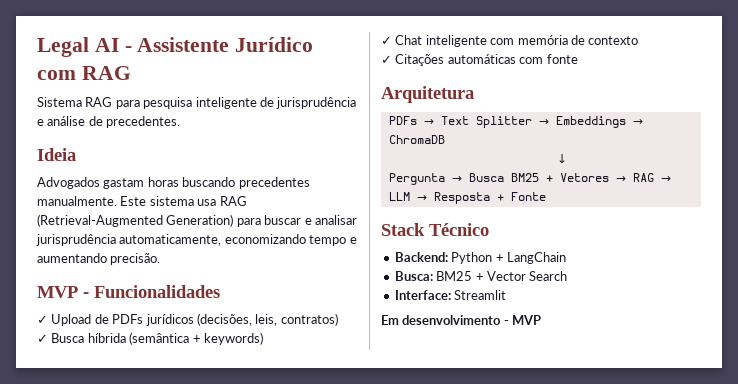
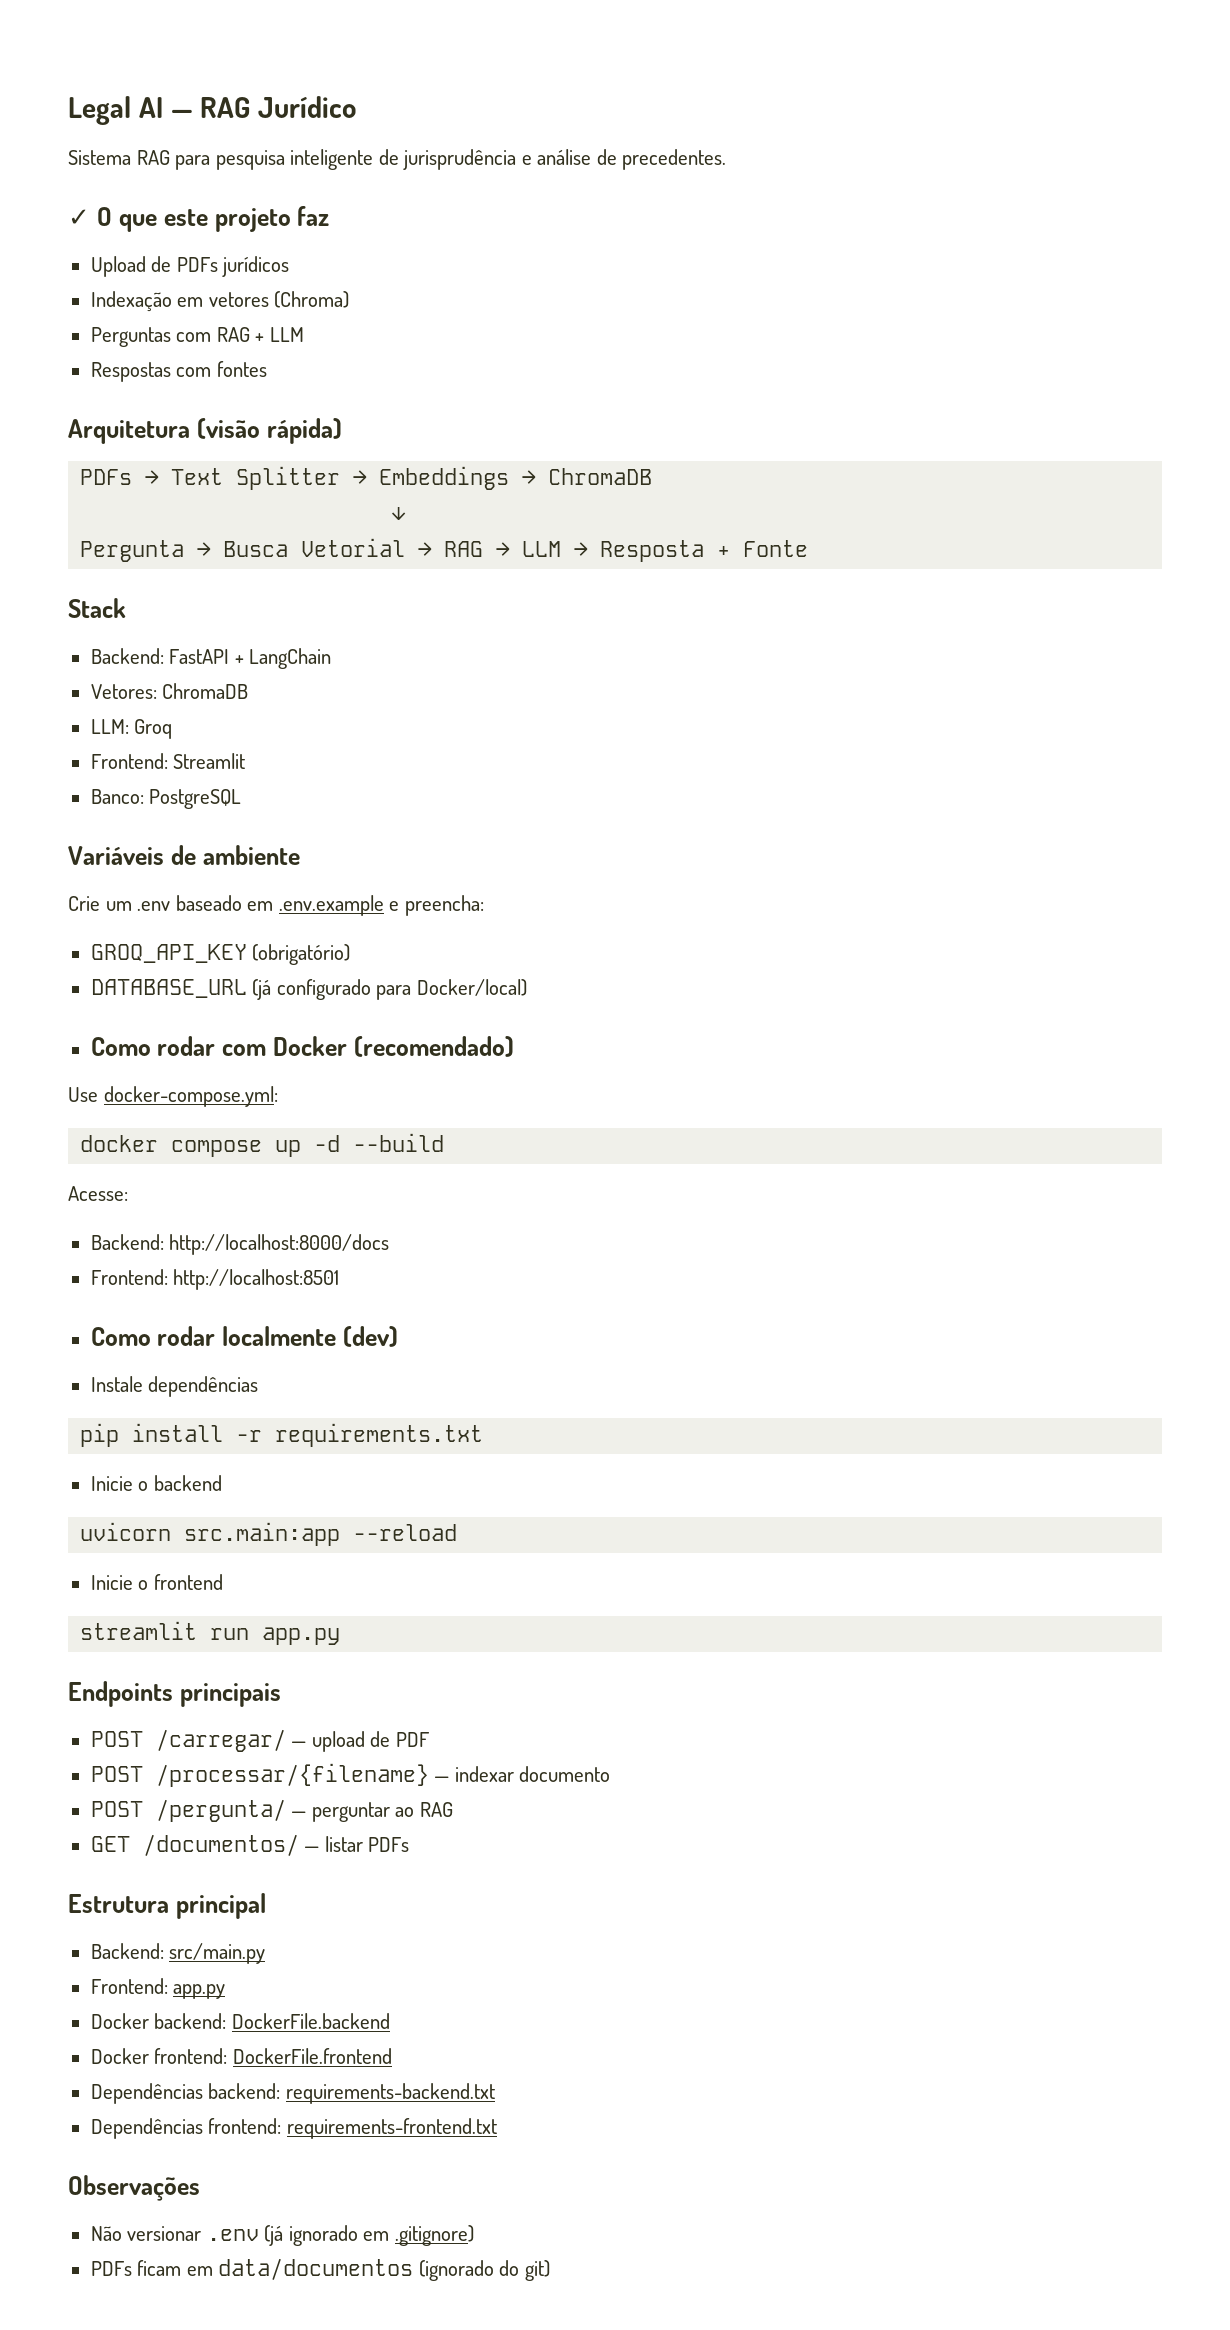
[124,37,230,52] - Assistente -> [170,97,251,118] — RAG
[37,66,131,80] com RAG -> (357, 107) none
[37,148,76,161] [37,177,310,189] [37,196,247,206] [37,214,357,227] [36,234,357,246] [37,253,161,265] [37,285,220,298] [37,313,338,326] [37,332,263,345] [381,35,639,47] [381,54,578,66] Ideia // Advogados gastam horas buscando precedentes manualmente. Este sistema usa RAG (Retrieval-Augmented Generation) para buscar e analisar jurisprudência automaticamente, economizando tempo e aumentando precisão. // MVP - Funcionalidades // ✓ Upload de PDFs jurídicos (decisões, leis, contratos) // ✓ Busca híbrida (semântica + keywords) // ✓ Chat inteligente com memória de contexto // ✓ Citações automáticas com fonte -> [68,206,330,232] [90,256,290,277] [90,291,350,312] [90,327,304,347] [90,361,267,382] ✓ O que este projeto faz // Upload de PDFs jurídicos // Indexação em vetores (Chroma) // Perguntas com RAG + LLM // Respostas com fontes
(474, 94) none -> [196,418,342,444] (visão rápida)
[510,173,609,182] BM25 + Vetores -> [301,538,406,557] Vetorial
[429,223,489,236] [394,252,493,264] Técnico // Backend: Python -> [90,648,230,664] // Backend: FastAPI
[394,271,568,281] [394,290,507,300] [381,315,542,325] Busca: BM25 + Vector Search // Interface: Streamlit // Em desenvolvimento - MVP -> [90,683,249,699] [90,719,173,739] [90,753,246,769] [90,789,242,809] [68,845,300,865] [68,895,484,916] [90,944,351,965] [90,979,527,1000] [90,1036,515,1057] [68,1086,278,1107] [80,1133,445,1157] [68,1186,128,1201] [90,1234,390,1255] [90,1269,340,1290] [90,1326,399,1347] [90,1376,259,1397] [80,1423,484,1447] [90,1475,222,1491] [80,1522,458,1546] [90,1574,223,1590] [80,1621,341,1645] [68,1681,281,1707] [90,1729,430,1752] [90,1763,611,1787] [90,1799,453,1822] [90,1834,410,1856] [68,1893,266,1919] [90,1943,266,1964] [90,1978,226,1999] [90,2013,390,2029] [90,2048,392,2064] [90,2083,495,2104] [90,2118,497,2139] [68,2175,200,2201] [90,2225,474,2246] [90,2258,550,2281] Vetores: ChromaDB // LLM: Groq // Frontend: Streamlit // Banco: PostgreSQL // Variáveis de ambiente // Crie um .env baseado em .env.example e preencha: // GROQ_API_KEY (obrigatório) // DATABASE_URL (já configurado para Docker/local) // Como rodar com Docker (recomendado) // Use docker-compose.yml: // docker compose up -d --build // Acesse: // Backend: http://localhost:8000/docs // Frontend: http://localhost:8501 // Como rodar localmente (dev) // Instale dependências // pip install -r requirements.txt // Inicie o backend // uvicorn src.main:app --reload // Inicie o frontend // streamlit run app.py // Endpoints principais // POST /carregar/ — upload de PDF // POST /processar/{filename} — indexar documento // POST /pergunta/ — perguntar ao RAG // GET /documentos/ — listar PDFs // Estrutura principal // Backend: src/main.py // Frontend: app.py // Docker backend: DockerFile.backend // Docker frontend: DockerFile.frontend // Dependências backend: requirements-backend.txt // Dependências frontend: requirements-frontend.txt // Observações // Não versionar .env (já ignorado em .gitignore) // PDFs ficam em data/documentos (ignorado do git)

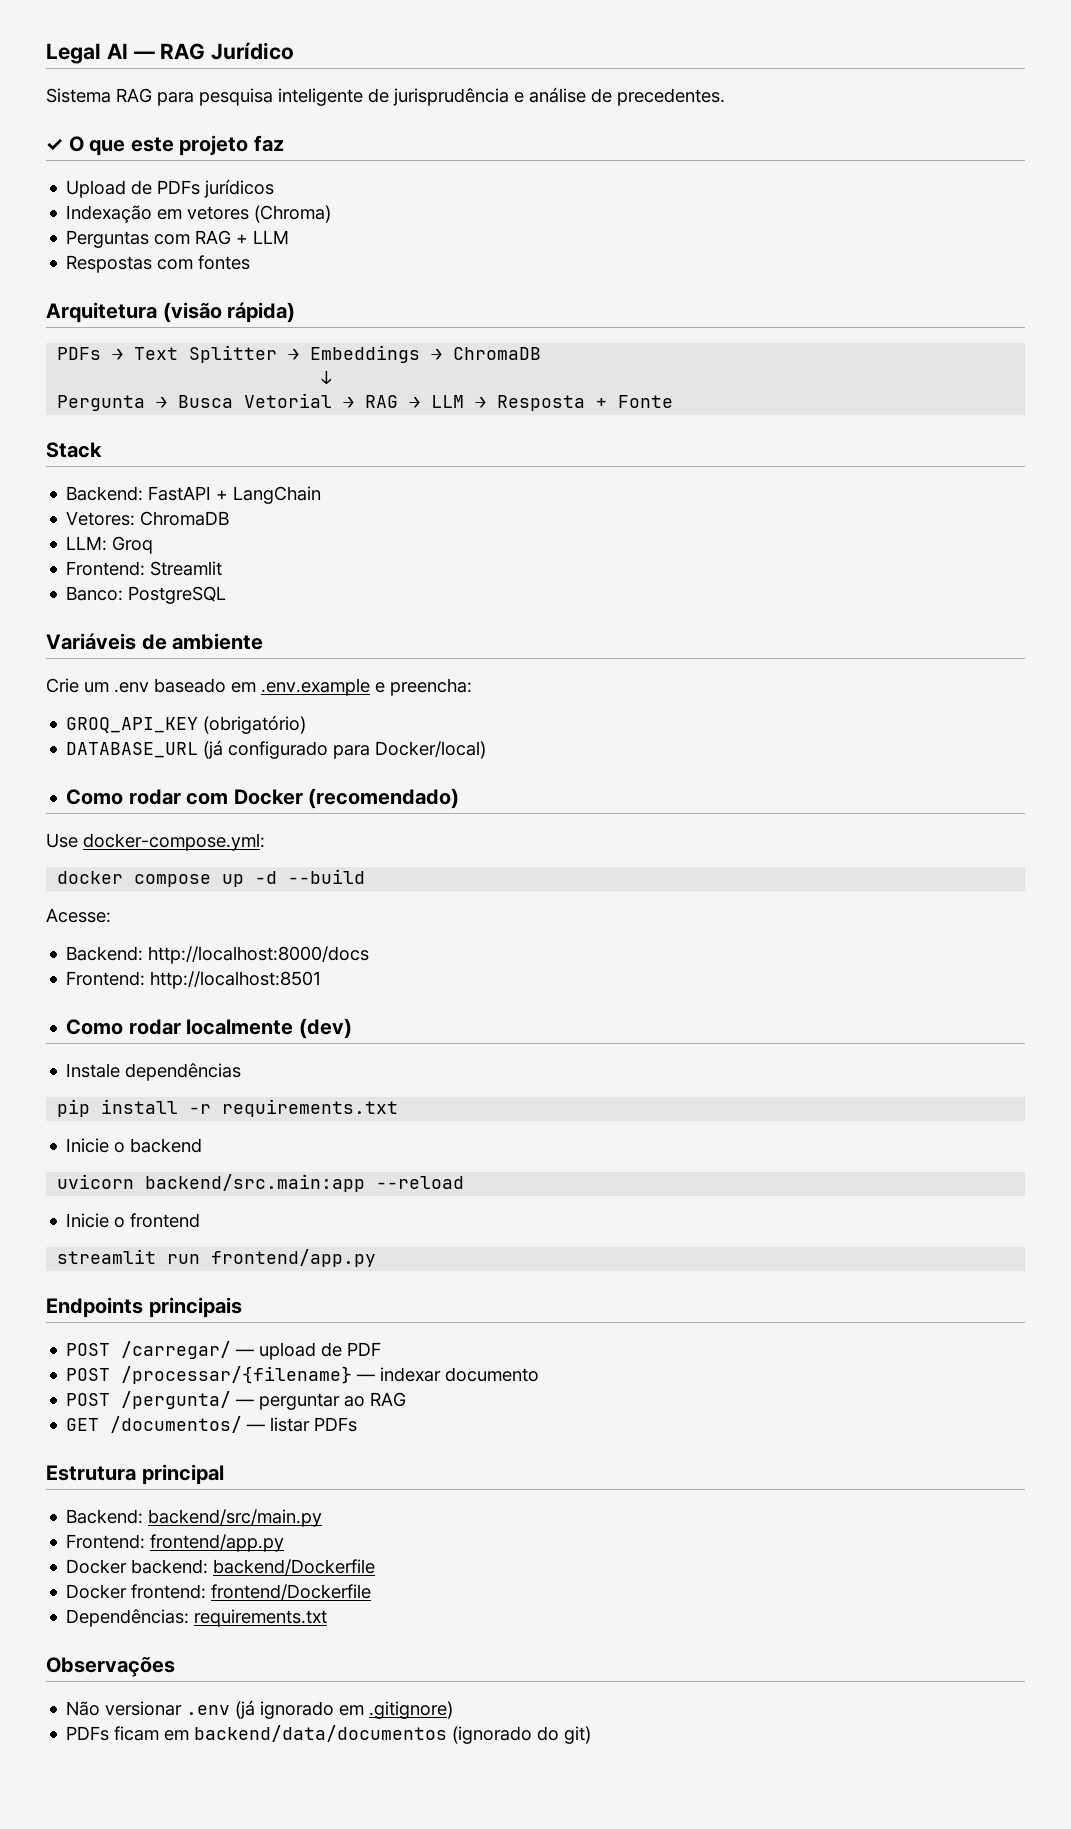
[184,1522,341,1546] src.main:app -> [145,1174,366,1192] backend/src.main:app
[262,1627,341,1645] app.py -> [211,1249,377,1267] frontend/app.py
[169,1943,266,1964] [90,1978,226,1999] src/main.py // Frontend: app.py -> [148,1509,323,1527] [66,1534,285,1552] backend/src/main.py // Frontend: frontend/app.py
[231,2013,390,2029] DockerFile.backend -> [213,1559,376,1575] backend/Dockerfile
[232,2048,392,2064] [90,2083,495,2104] [90,2118,497,2139] DockerFile.frontend // Dependências backend: requirements-backend.txt // Dependências frontend: requirements-frontend.txt -> [211,1584,372,1600] [66,1609,328,1627] frontend/Dockerfile // Dependências: requirements.txt
[218,2258,414,2280] data/documentos -> [194,1725,448,1742] backend/data/documentos

